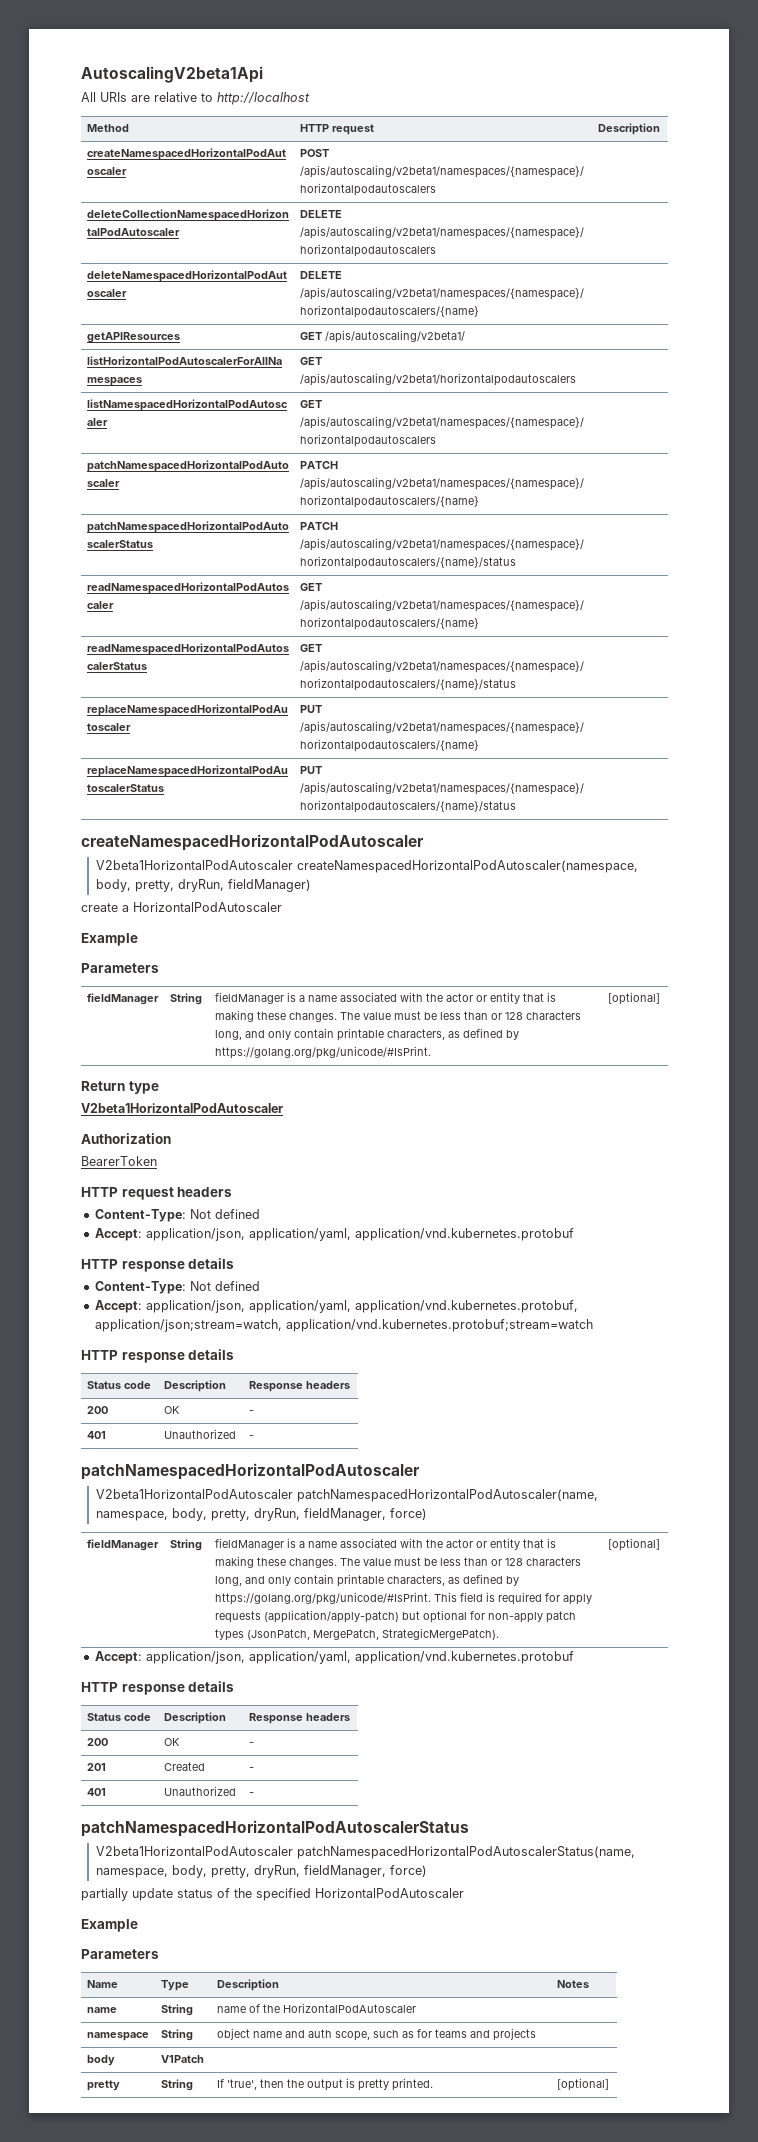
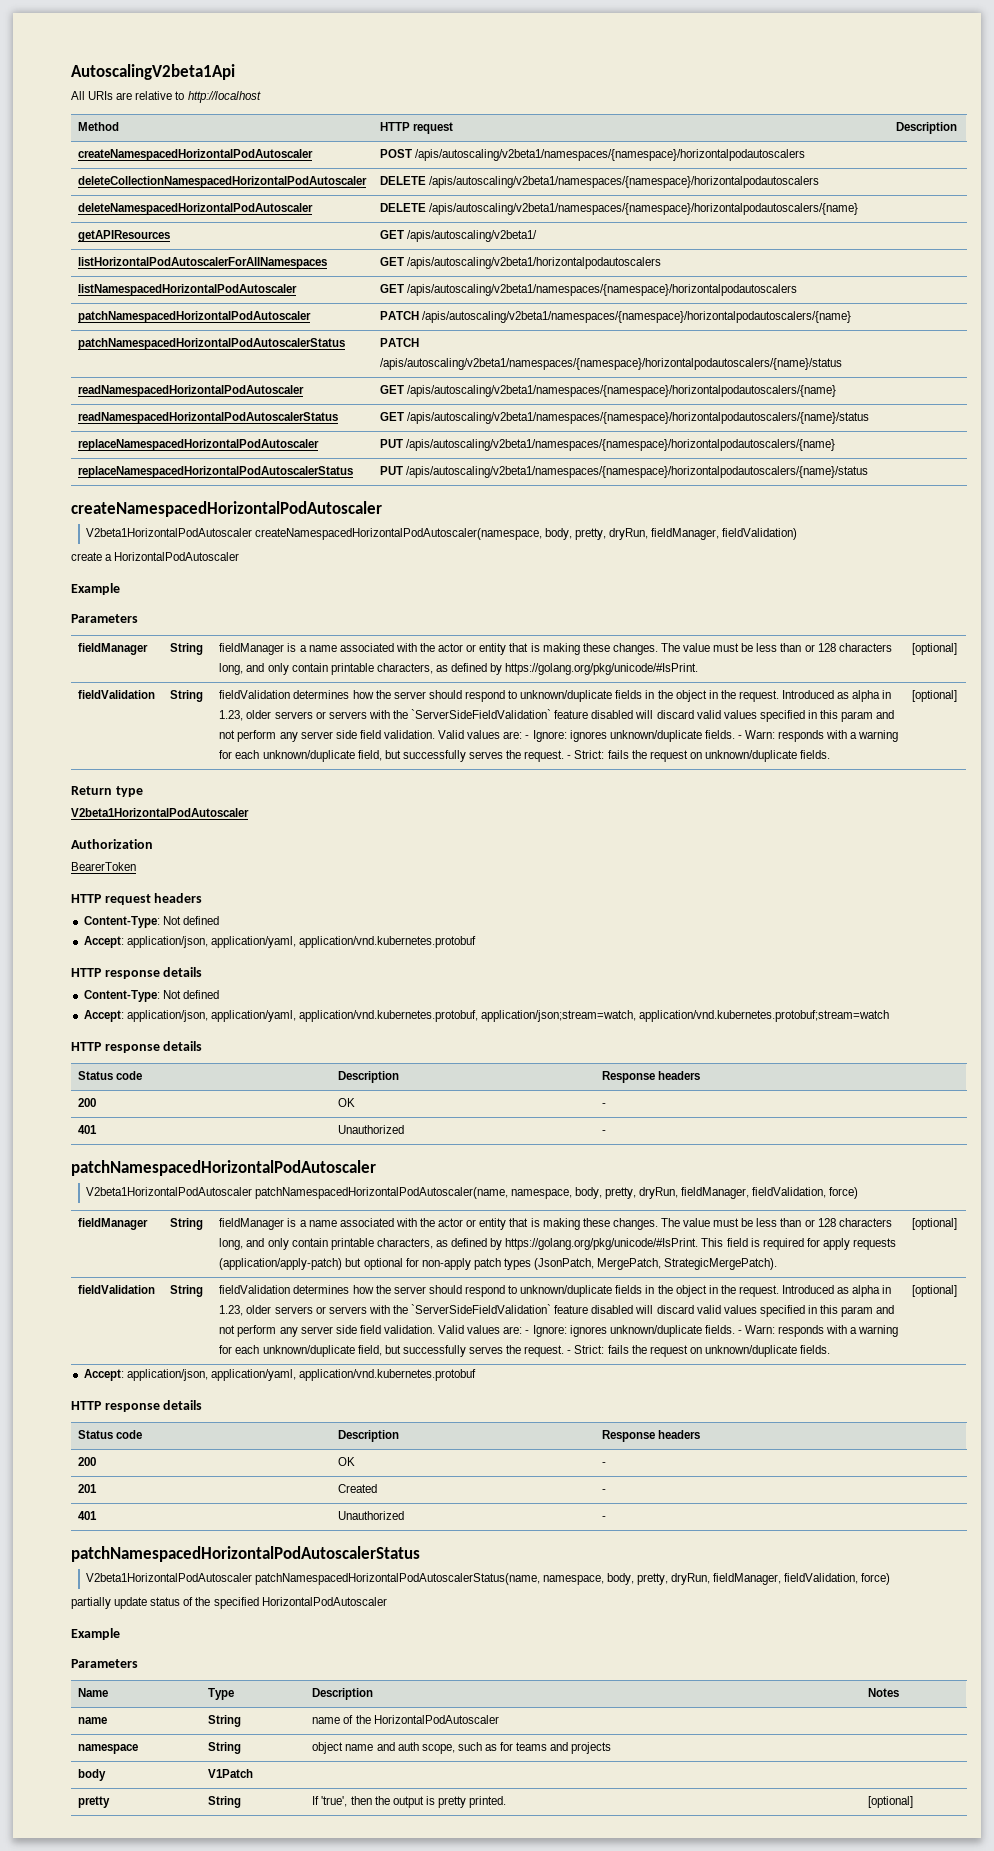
[227,879,311,892] fieldManager) -> [651,528,798,540] fieldManager, fieldValidation)
(660, 998) none -> [78,690,156,699] [170,690,204,702] [219,690,892,702] [219,709,895,722] [219,730,899,742] [219,750,831,762] [912,690,958,702] // fieldValidation | String | fieldValidation determines how the server should respond to unknown/duplicate fields in the object in the request. Introduced as alpha in 1.23, older servers or servers with the `ServerSideFieldValidation` feature disabled will discard valid values specified in this param and not perform any server side field validation. Valid values are: - Ignore: ignores unknown/duplicate fields. - Warn: responds with a warning for each unknown/duplicate field, but successfully serves the request. - Strict: fails the request on unknown/duplicate fields. | [optional]
(386, 1514) none -> [752,1187,827,1198] fieldValidation,
(660, 1544) none -> [78,1285,156,1294] [170,1285,204,1297] [219,1285,892,1297] [219,1304,895,1317] [219,1325,899,1337] [219,1345,831,1357] [912,1285,958,1297] // fieldValidation | String | fieldValidation determines how the server should respond to unknown/duplicate fields in the object in the request. Introduced as alpha in 1.23, older servers or servers with the `ServerSideFieldValidation` feature disabled will discard valid values specified in this param and not perform any server side field validation. Valid values are: - Ignore: ignores unknown/duplicate fields. - Warn: responds with a warning for each unknown/duplicate field, but successfully serves the request. - Strict: fails the request on unknown/duplicate fields. | [optional]
(386, 1871) none -> [784,1573,859,1584] fieldValidation,

